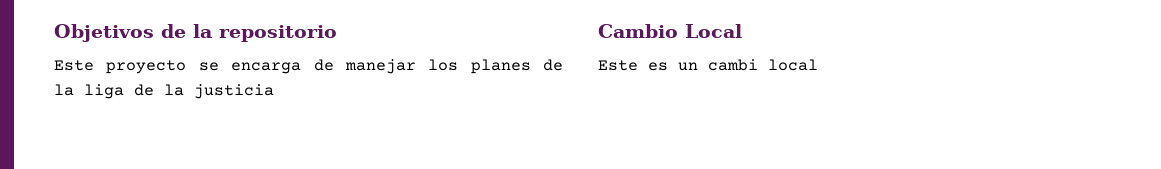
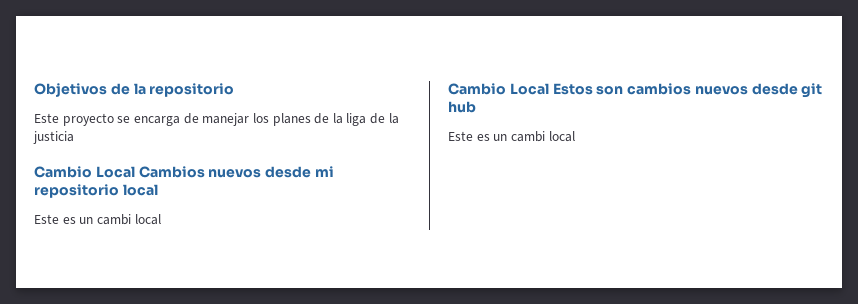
[598,59,818,71] // Este es un cambi local -> [138,166,334,178] [34,184,158,198] [34,214,161,225] [448,83,823,98] [448,101,476,113] [448,131,575,142] Cambios nuevos desde mi repositorio local // Este es un cambi local // Cambio Local Estos son cambios nuevos desde git hub // Este es un cambi local

